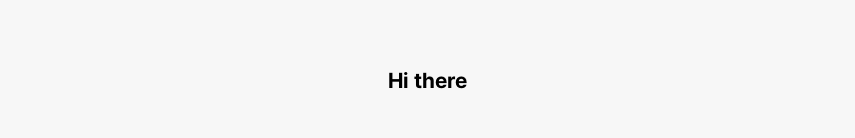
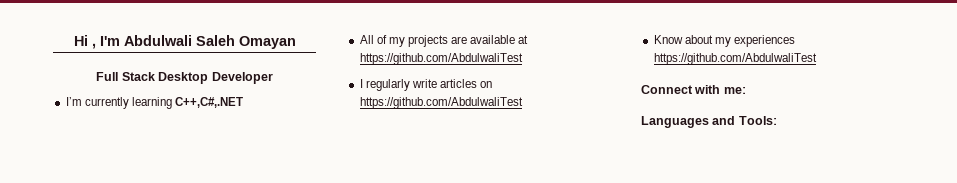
[414,72,468,89] there -> [91,35,296,49] [96,72,273,84] [65,97,243,109] [359,35,529,47] [359,53,523,65] [359,79,493,91] [359,97,523,109] [653,35,795,47] [653,53,817,65] [641,85,746,94] [641,116,777,128] , I'm Abdulwali Saleh Omayan // Full Stack Desktop Developer // I’m currently learning C++,C#,.NET // All of my projects are available at https://github.com/AbdulwaliTest // I regularly write articles on https://github.com/AbdulwaliTest // Know about my experiences https://github.com/AbdulwaliTest // Connect with me: // Languages and Tools:

